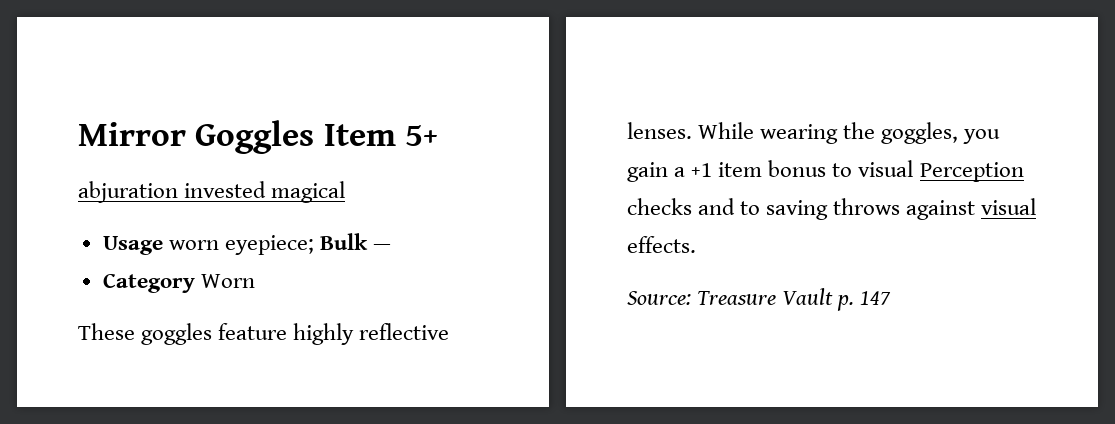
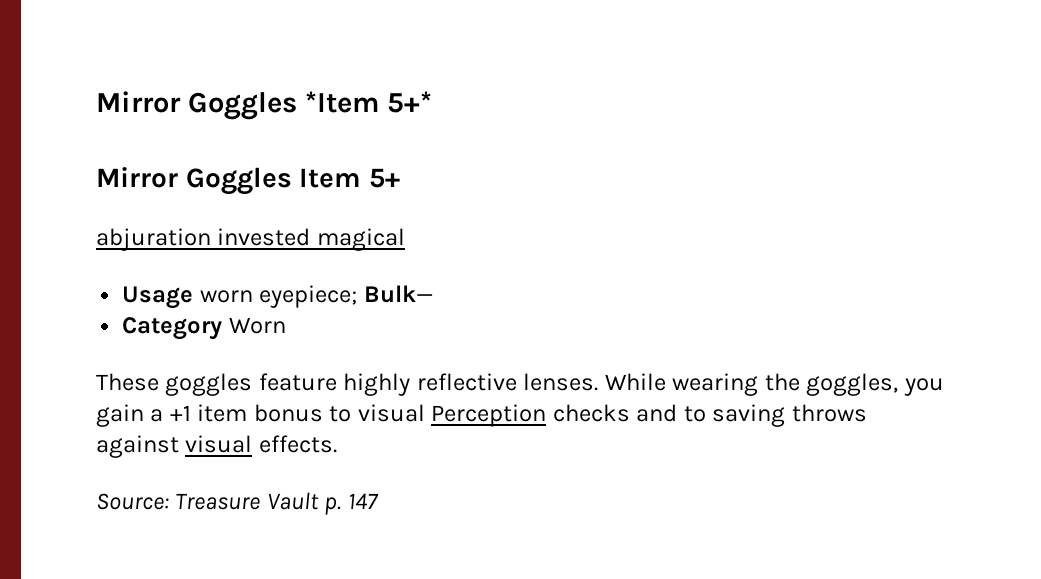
[78,120,315,154] Mirror Goggles -> [96,91,433,120] [96,167,292,195] Mirror Goggles *Item 5+* // Mirror Goggles
[319,233,392,250] Bulk — -> [363,285,433,303] Bulk—

